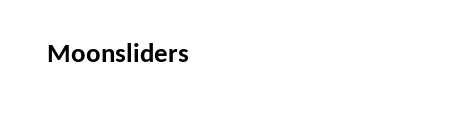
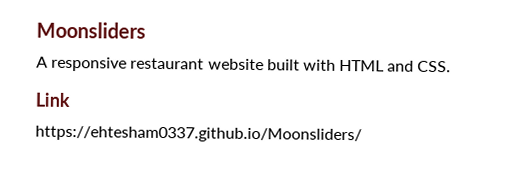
(189, 52) none -> [36,56,452,73] [35,92,70,107] [35,125,362,144] // A responsive restaurant website built with HTML and CSS. // Link // https://ehtesham0337.github.io/Moonsliders/

